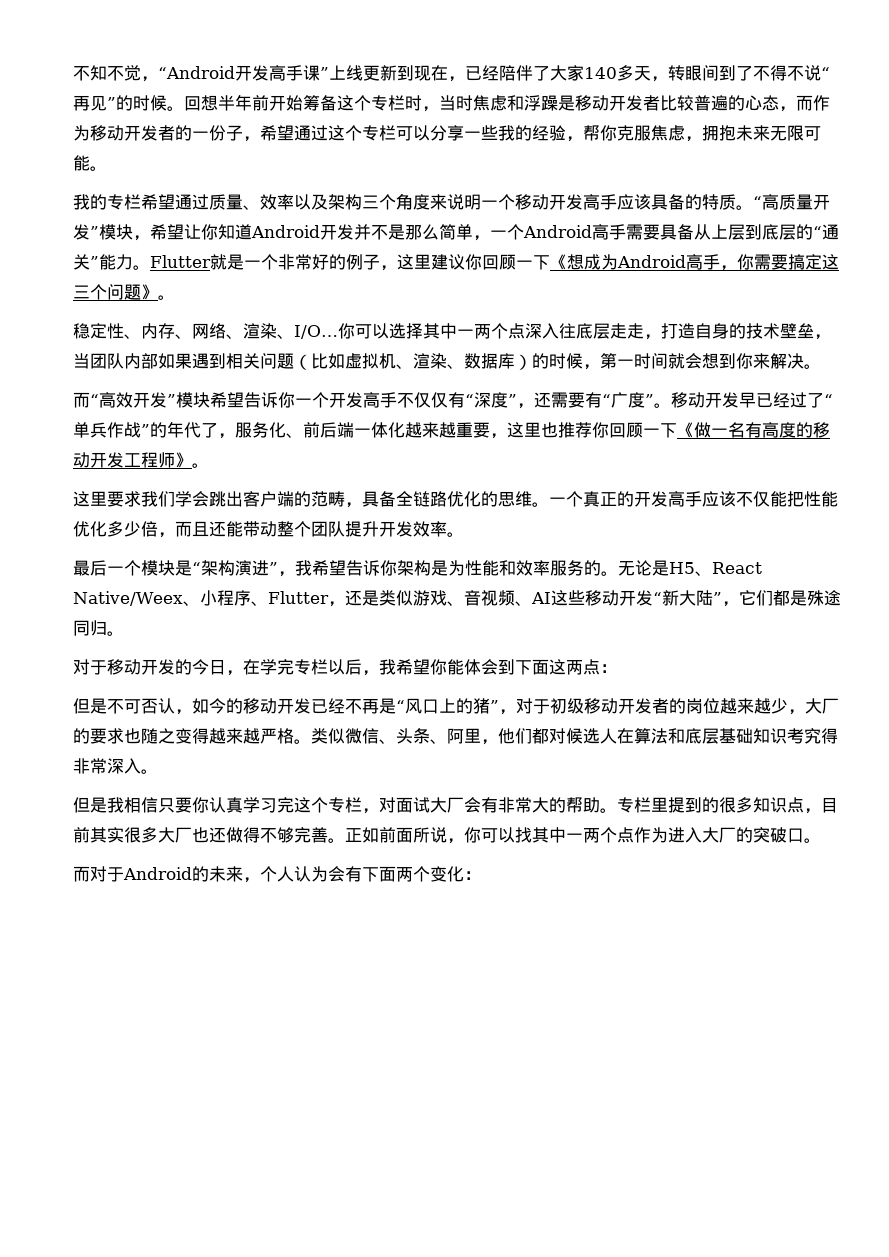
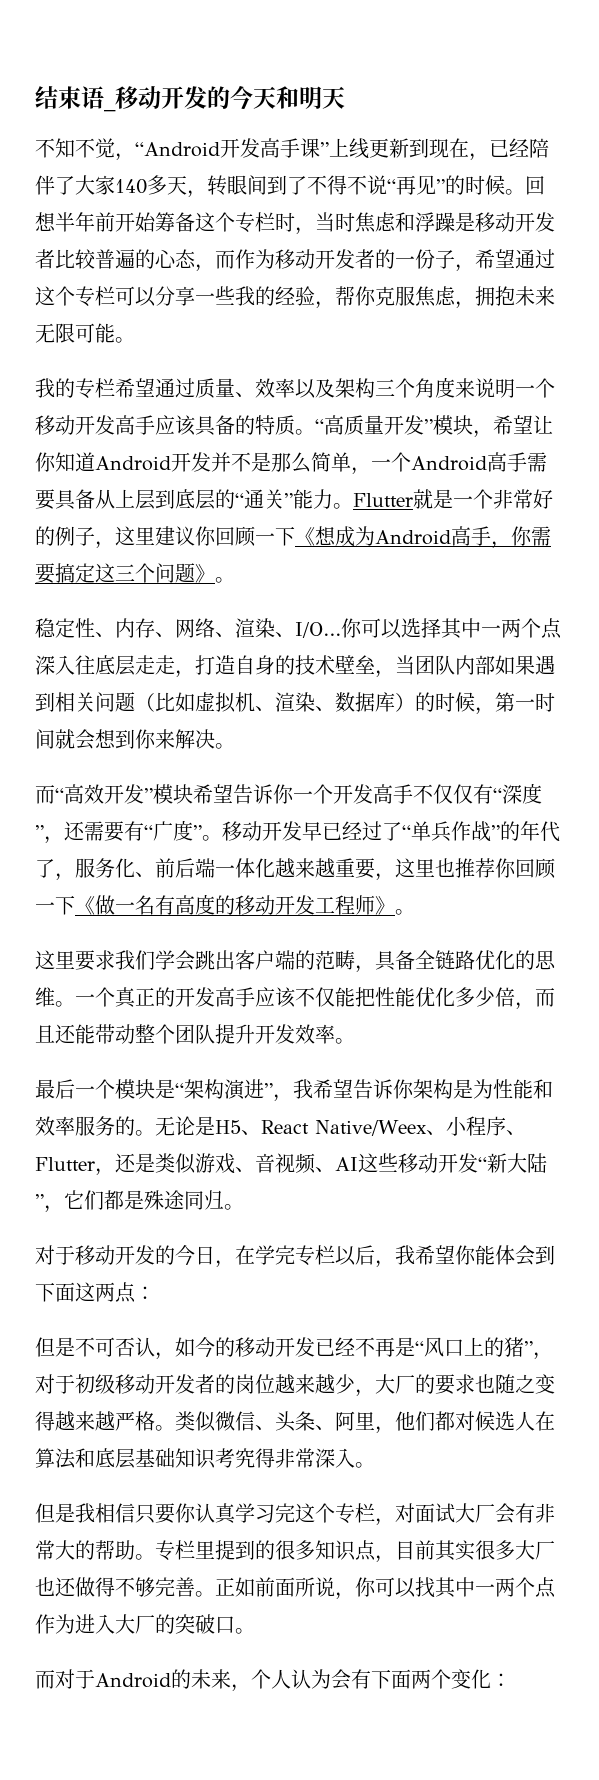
(73, 73) none -> [35,86,345,112] 结束语_移动开发的今天和明天 //

